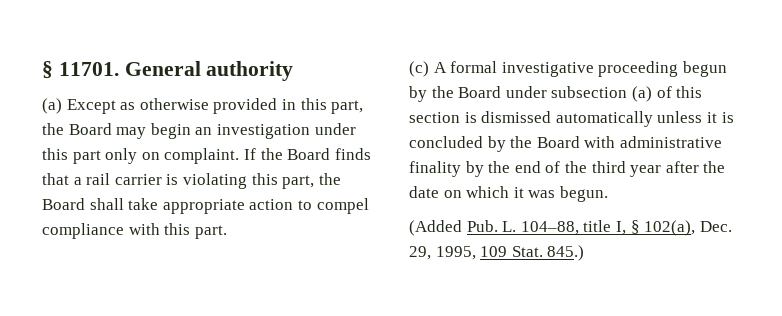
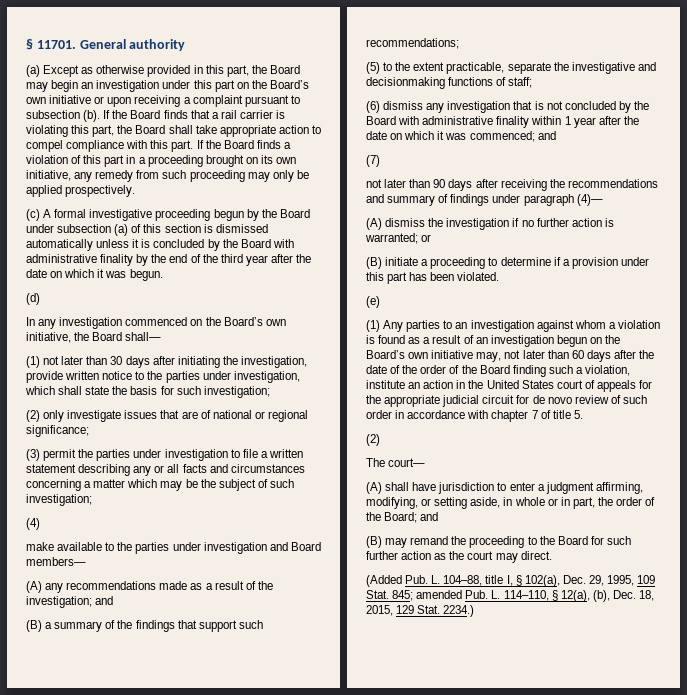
[105,148,240,164] only on complaint. -> [236,80,309,89] [26,95,300,107] [26,110,101,122] on the Board’s own initiative or upon receiving a complaint pursuant to subsection (b).
(227, 232) none -> [196,140,291,149] [26,155,297,167] [26,170,309,182] [26,185,136,197] If the Board finds a violation of this part in a proceeding brought on its own initiative, any remedy from such proceeding may only be applied prospectively.
(608, 194) none -> [26,293,40,305] [26,317,286,329] [26,332,162,343] [26,356,307,368] [26,371,300,383] [25,386,270,398] [26,410,308,422] [26,425,89,437] [26,449,303,461] [26,464,305,476] [26,479,294,491] [26,494,92,506] [26,518,40,530] [26,542,321,554] [26,557,86,566] [26,581,273,593] [26,596,114,608] [26,620,263,632] [366,38,459,49] [366,62,656,74] [366,77,533,89] [366,101,649,113] [366,116,639,128] [366,131,556,142] [366,155,380,167] [366,179,658,191] [366,194,603,206] [366,218,614,230] [365,233,432,244] [366,257,649,269] [366,272,500,284] [366,296,380,308] [366,320,660,332] [366,335,621,347] [366,350,655,362] [366,365,631,377] [366,380,653,392] [366,395,647,407] [366,410,583,422] [366,434,380,446] [366,458,426,467] [366,482,643,494] [366,497,656,509] [366,512,439,523] [366,536,631,548] [366,551,552,563] // (d) // In any investigation commenced on the Board’s own initiative, the Board shall— // (1) not later than 30 days after initiating the investigation, provide written notice to the parties under investigation, which shall state the basis for such investigation; // (2) only investigate issues that are of national or regional significance; // (3) permit the parties under investigation to file a written statement describing any or all facts and circumstances concerning a matter which may be the subject of such investigation; // (4) // make available to the parties under investigation and Board members— // (A) any recommendations made as a result of the investigation; and // (B) a summary of the findings that support such recommendations; // (5) to the extent practicable, separate the investigative and decisionmaking functions of staff; // (6) dismiss any investigation that is not concluded by the Board with administrative finality within 1 year after the date on which it was commenced; and // (7) // not later than 90 days after receiving the recommendations and summary of findings under paragraph (4)— // (A) dismiss the investigation if no further action is warranted; or // (B) initiate a proceeding to determine if a provision under this part has been violated. // (e) // (1) Any parties to an investigation against whom a violation is found as a result of an investigation begun on the Board’s own initiative may, not later than 60 days after the date of the order of the Board finding such a violation, institute an action in the United States court of appeals for the appropriate judicial circuit for de novo review of such order in accordance with chapter 7 of title 5. // (2) // The court— // (A) shall have jurisdiction to enter a judgment affirming, modifying, or setting aside, in whole or in part, the order of the Board; and // (B) may remand the proceeding to the Board for such further action as the court may direct.
[547,245,585,261] 845.) -> [392,590,655,602] [366,605,475,617] 845; amended Pub. L. 114–110, § 12(a), (b), Dec. 18, 2015, 129 Stat. 2234.)

